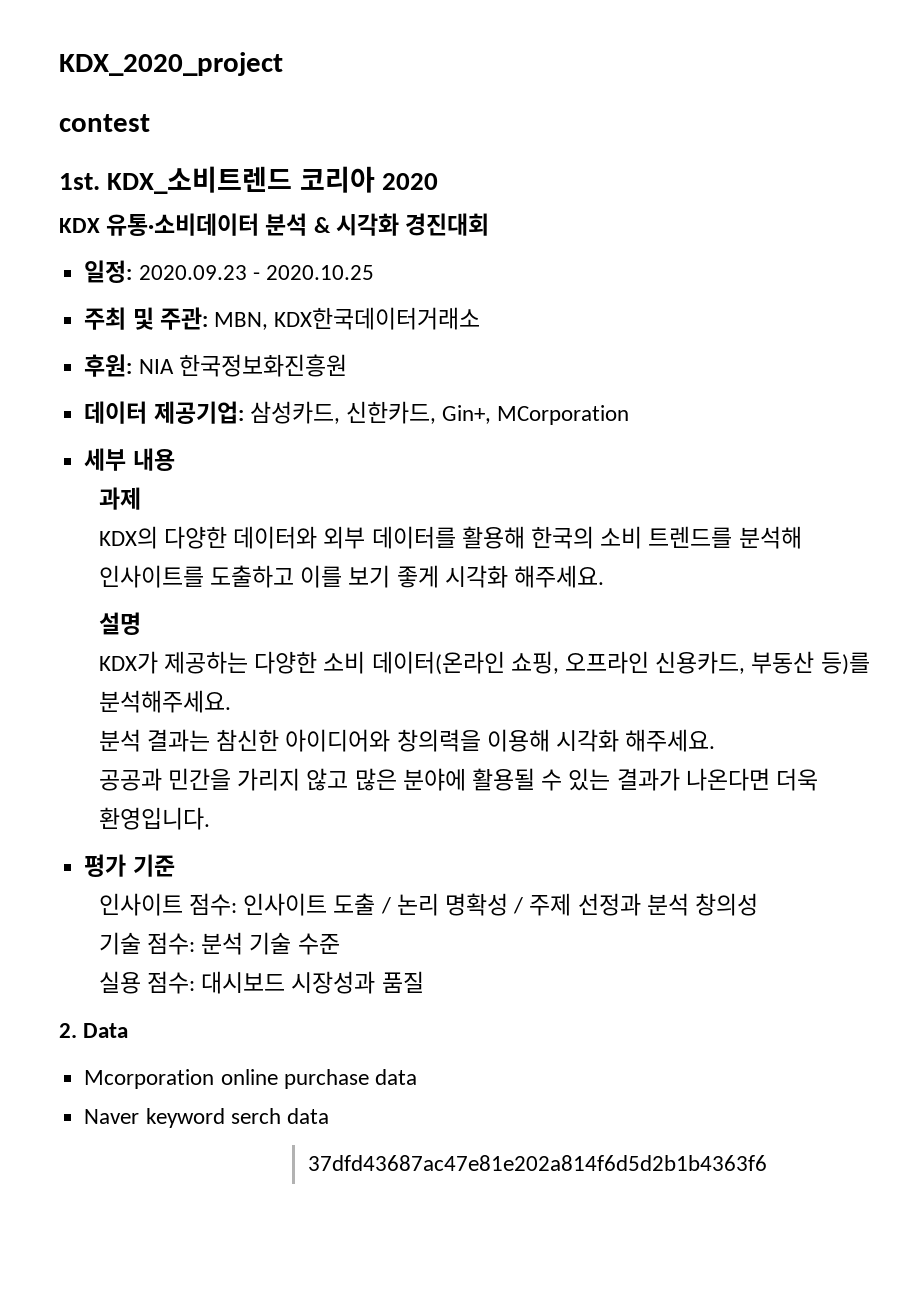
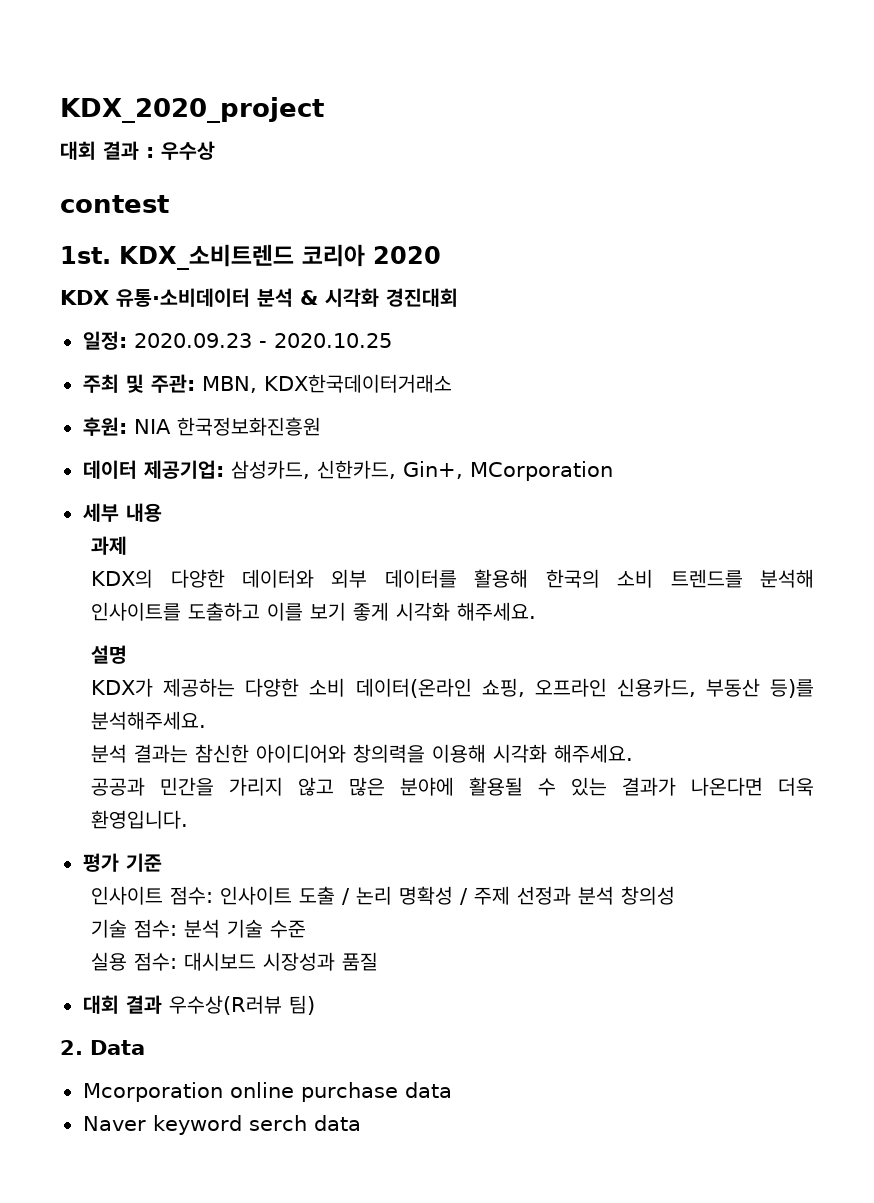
(283, 64) none -> [60,141,215,160] // 대회 결과 : 우수상
(424, 982) none -> [82,995,315,1015] // 대회 결과 우수상(R러뷰 팀)
[308,1155,767,1171] // 37dfd43687ac47e81e202a814f6d5d2b1b4363f6 -> (361, 1123) none

